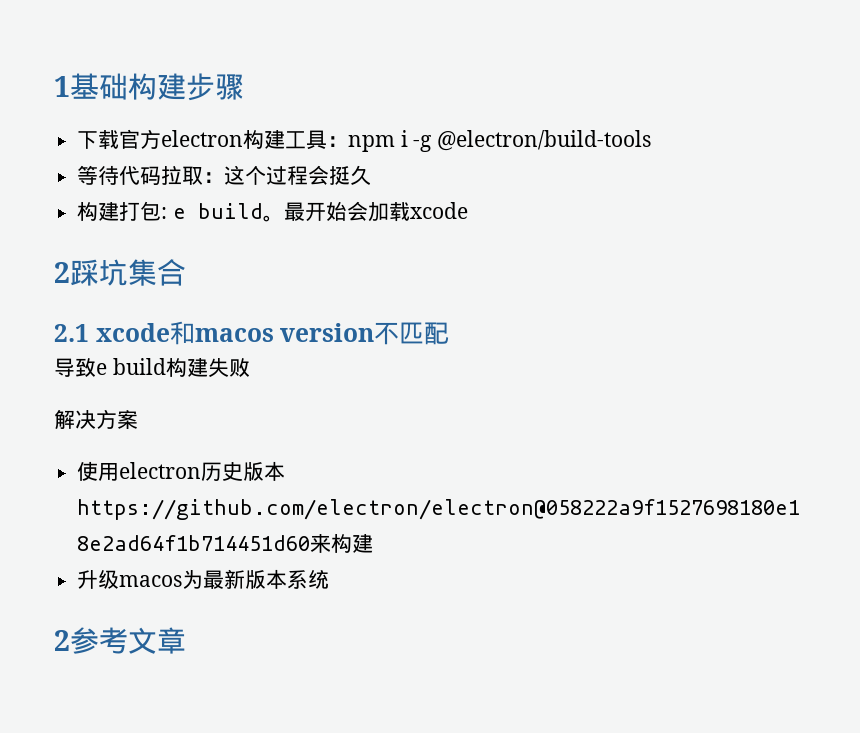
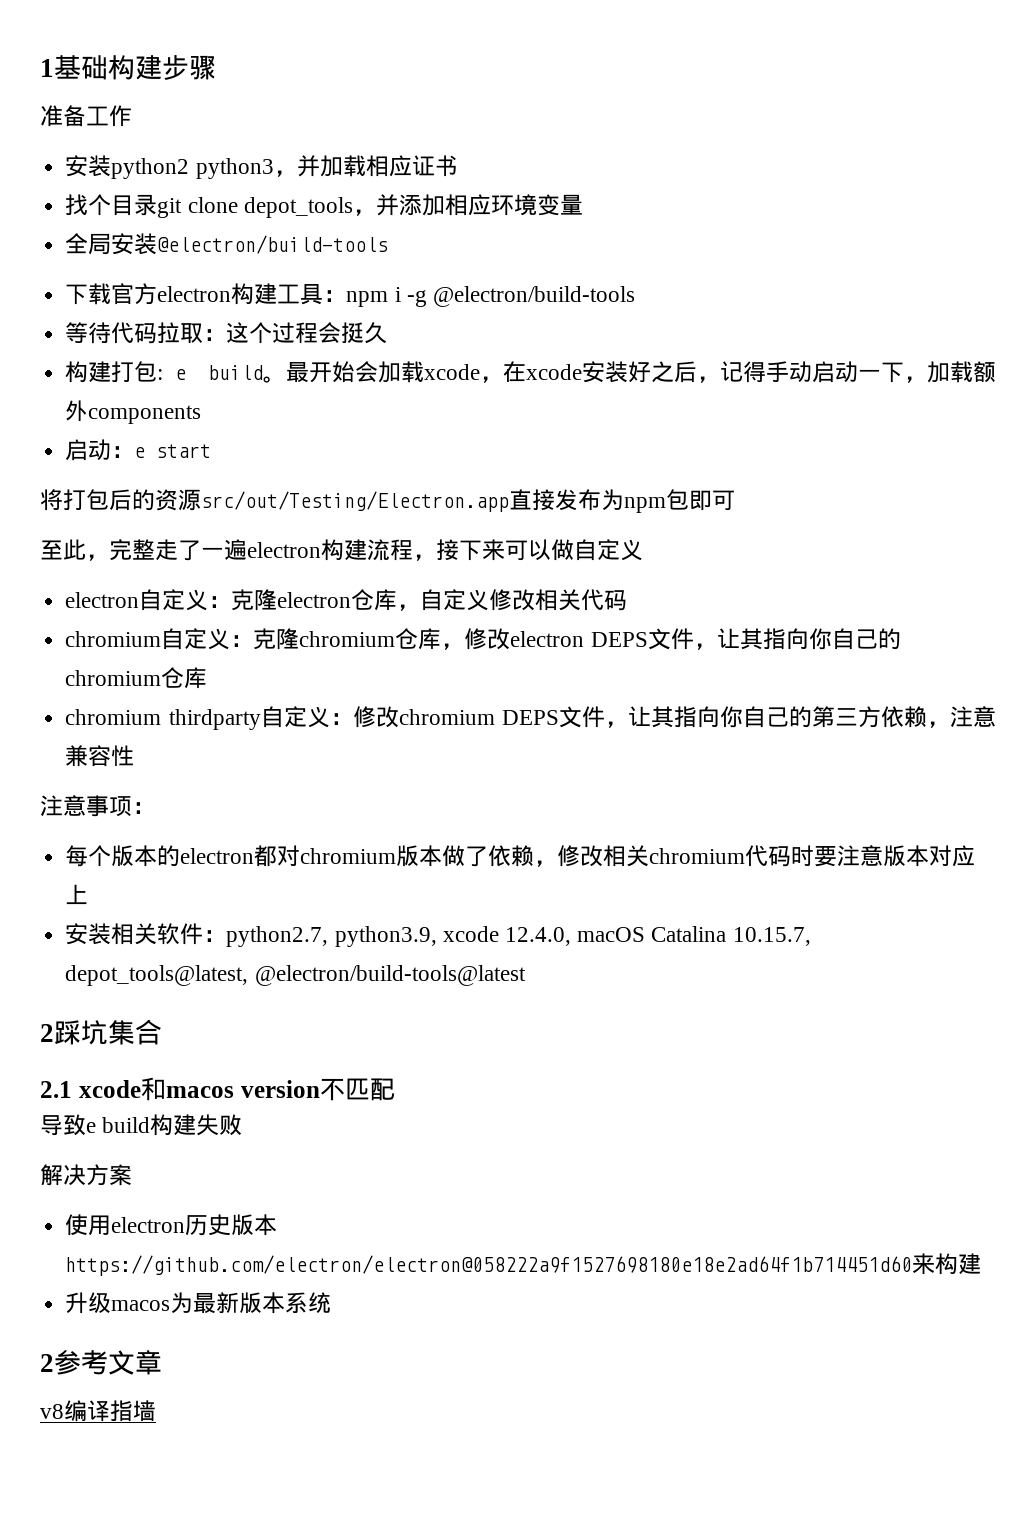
(244, 87) none -> [40,105,132,127] [65,155,458,179] [65,194,583,218] [65,233,389,255] // 准备工作 // 安装python2 python3，并加载相应证书 // 找个目录git clone depot_tools，并添加相应环境变量 // 全局安装@electron/build-tools
(468, 210) none -> [480,361,996,383] [65,400,202,424] [65,439,212,461] [40,489,735,513] [40,539,643,561] [65,589,628,611] [65,628,901,650] [65,667,208,689] [65,706,996,730] [65,745,135,767] [40,795,155,817] [65,845,976,867] [65,884,89,905] [65,923,811,947] [65,965,526,986] ，在xcode安装好之后，记得手动启动一下，加载额外components // 启动：e start // 将打包后的资源src/out/Testing/Electron.app直接发布为npm包即可 // 至此，完整走了一遍electron构建流程，接下来可以做自定义 // electron自定义：克隆electron仓库，自定义修改相关代码 // chromium自定义：克隆chromium仓库，修改electron DEPS文件，让其指向你自己的chromium仓库 // chromium thirdparty自定义：修改chromium DEPS文件，让其指向你自己的第三方依赖，注意兼容性 // 注意事项： // 每个版本的electron都对chromium版本做了依赖，修改相关chromium代码时要注意版本对应上 // 安装相关软件：python2.7, python3.9, xcode 12.4.0, macOS Catalina 10.15.7, depot_tools@latest, @electron/build-tools@latest
(186, 640) none -> [40,1400,156,1422] // v8编译指墙

